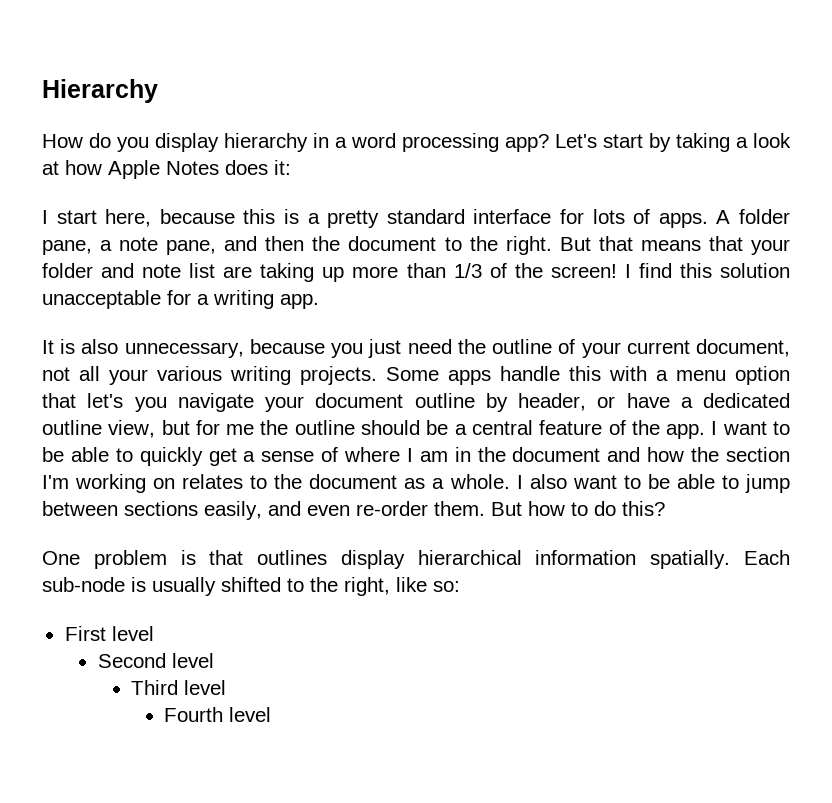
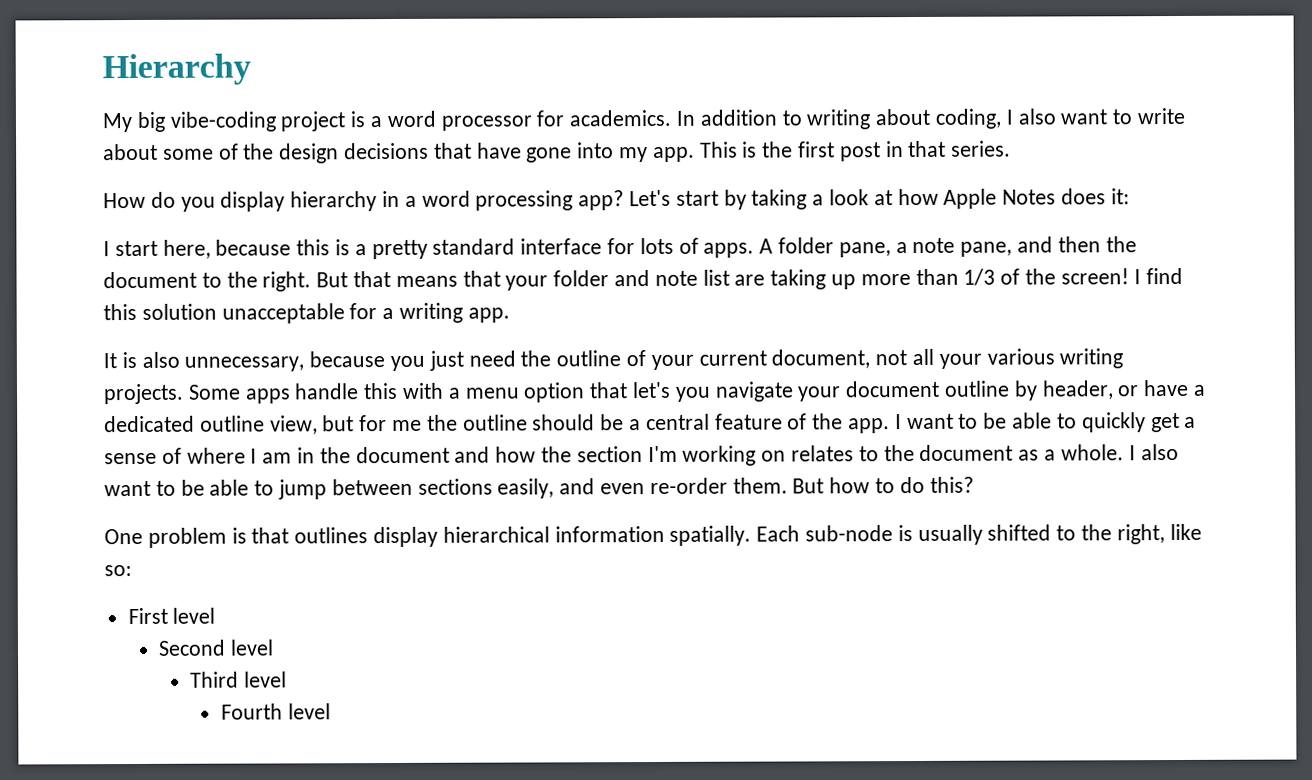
(158, 91) none -> [102,107,1186,133] [103,140,1012,164] // My big vibe-coding project is a word processor for academics. In addition to writing about coding, I also want to write about some of the design decisions that have gone into my app. This is the first post in that series.

